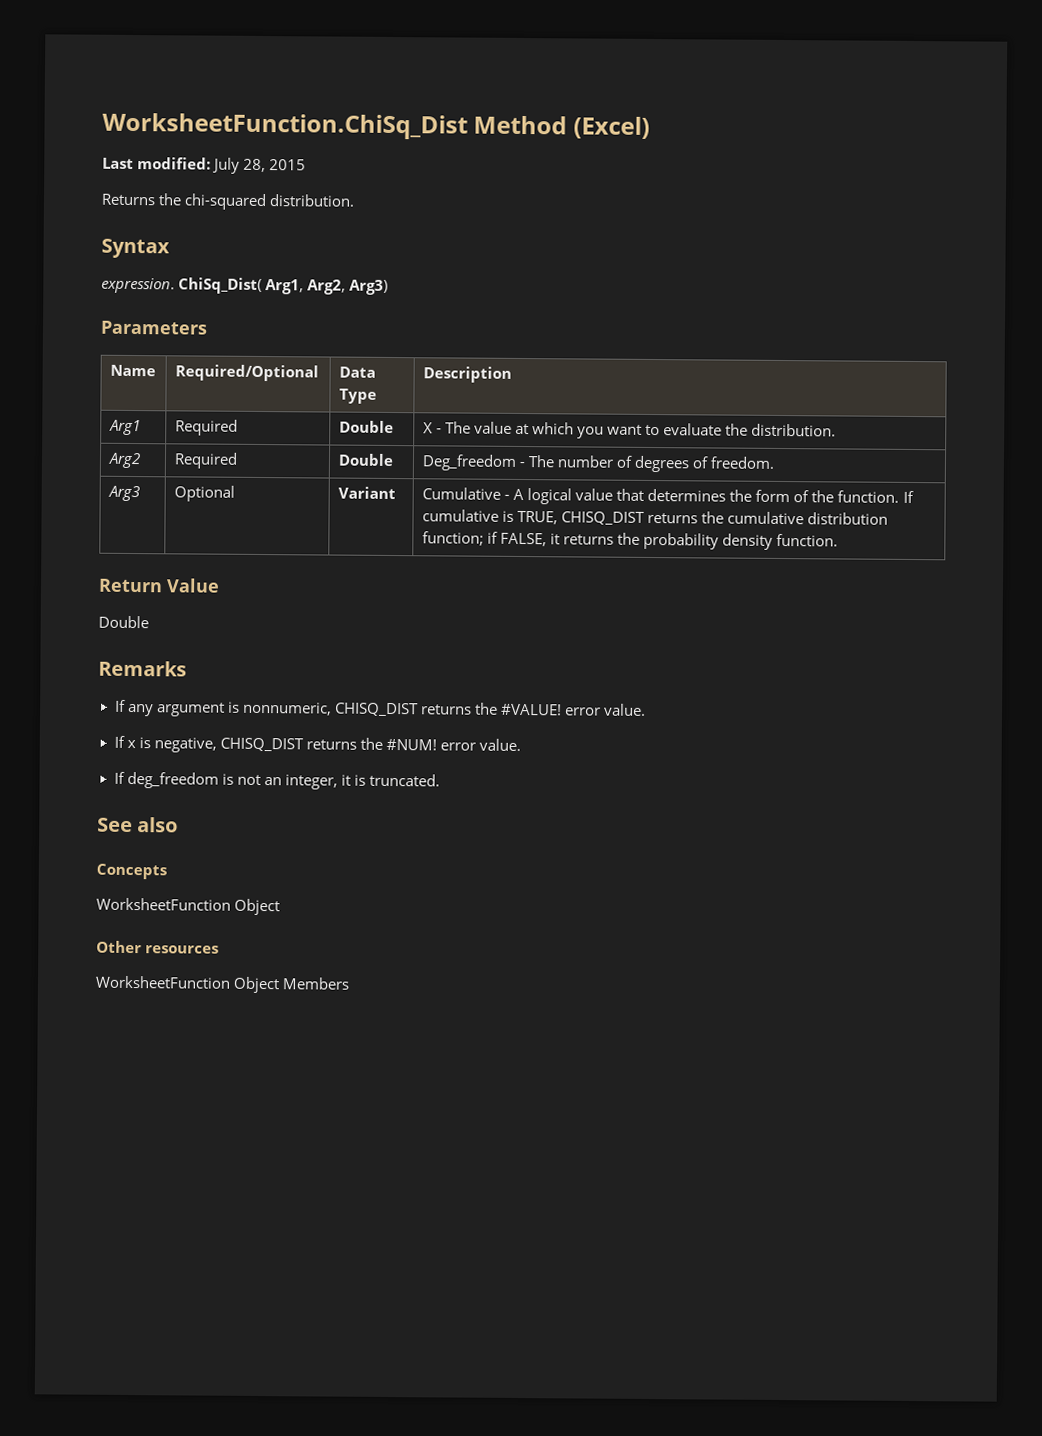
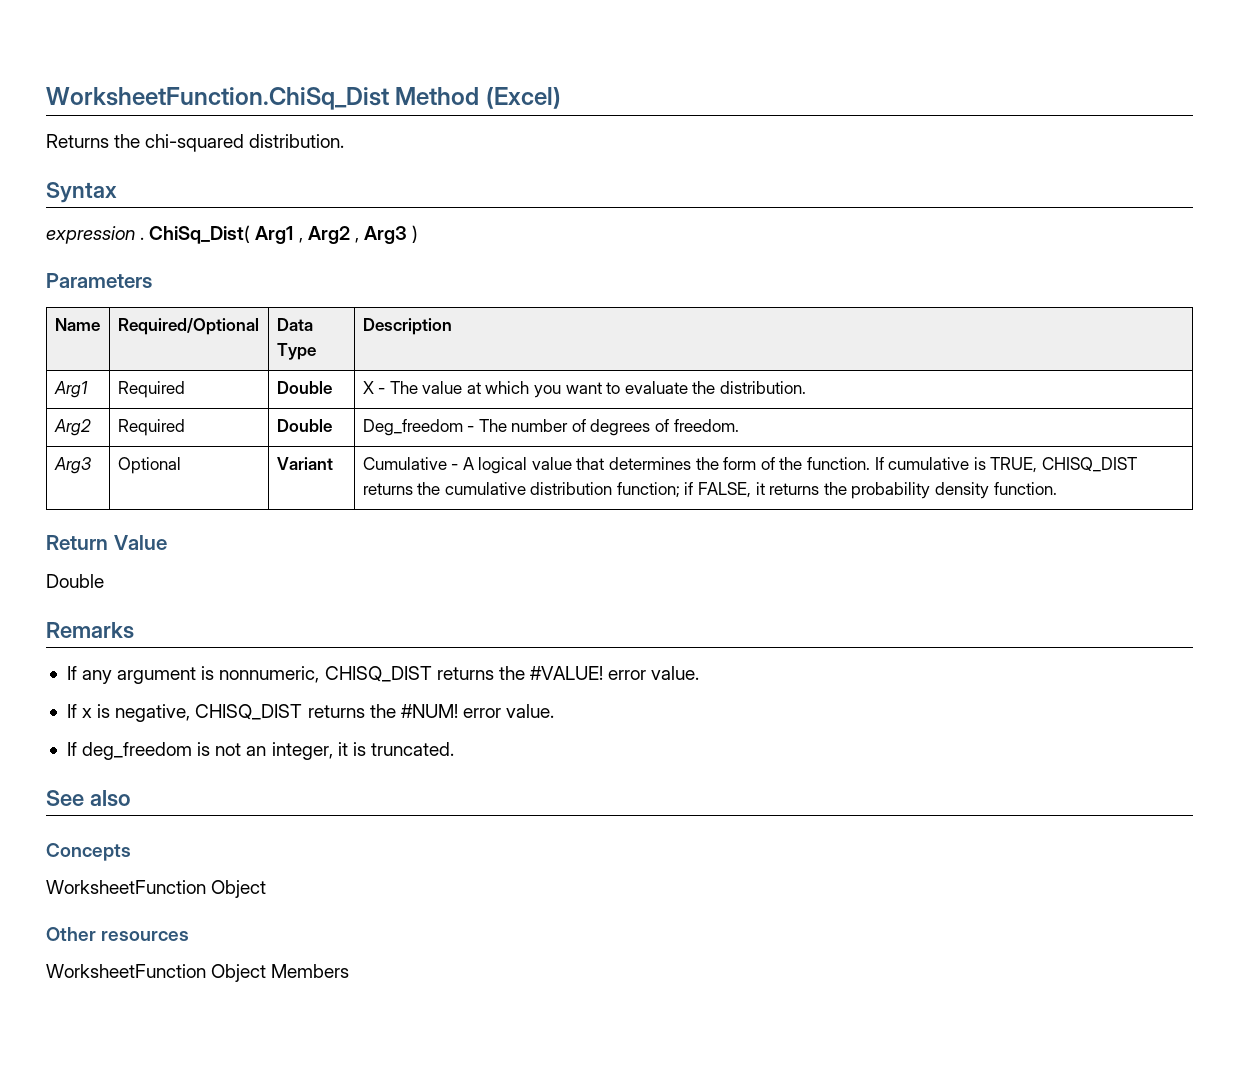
[102,157,307,174] // Last modified: July 28, 2015 -> (561, 98) none
[101,277,389,295] expression. ChiSq_Dist( Arg1, Arg2, Arg3) -> [46,225,419,244] expression . ChiSq_Dist( Arg1 , Arg2 , Arg3 )

